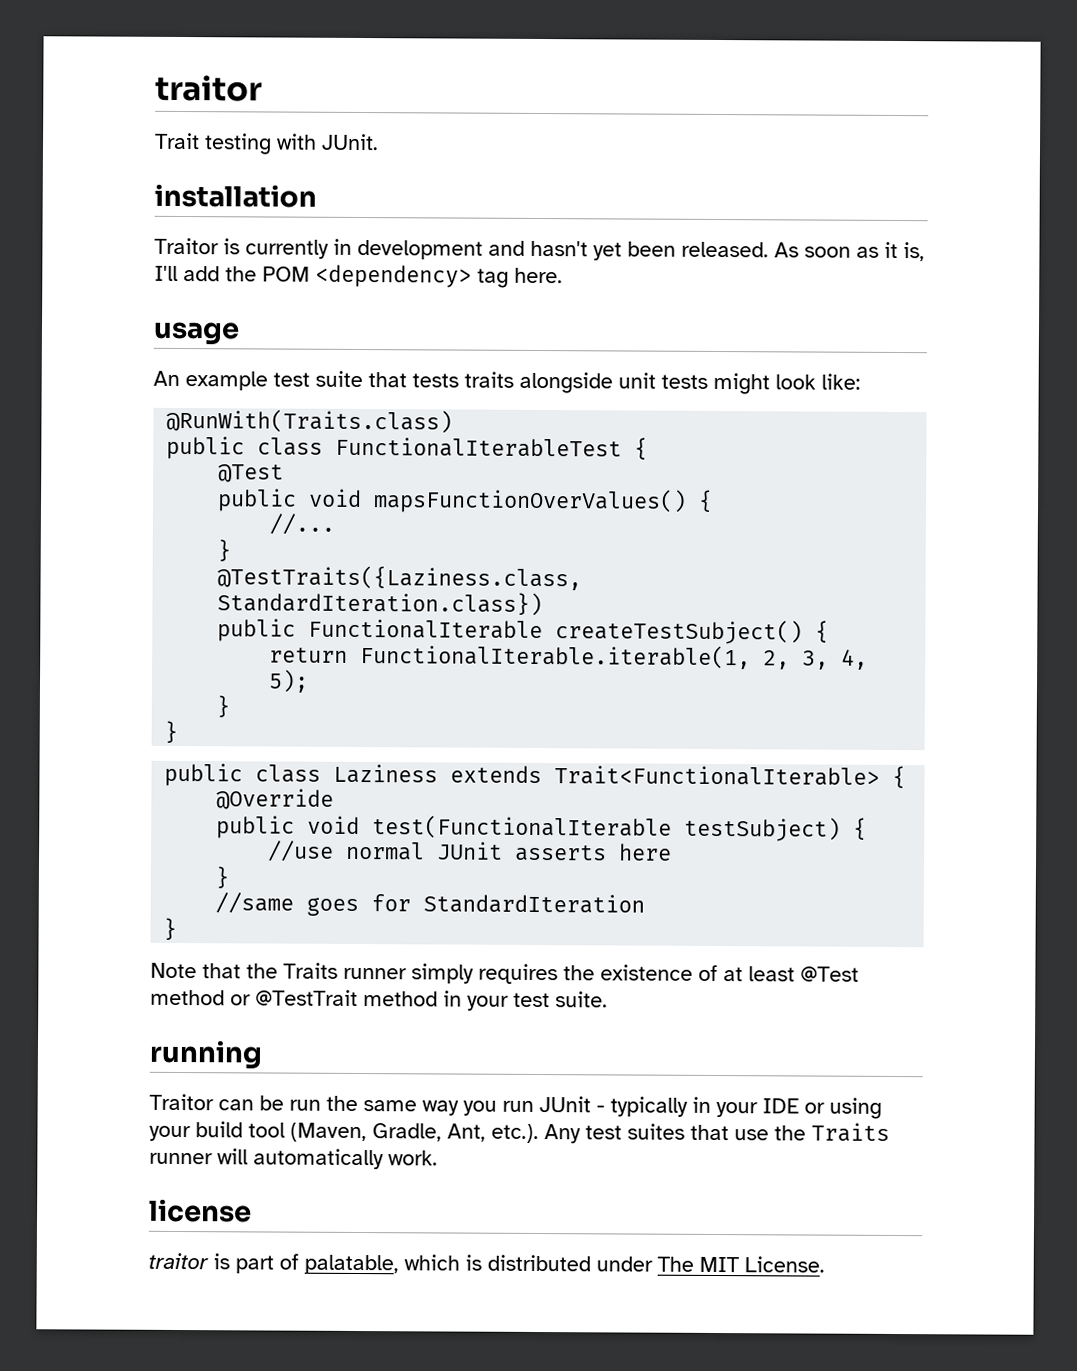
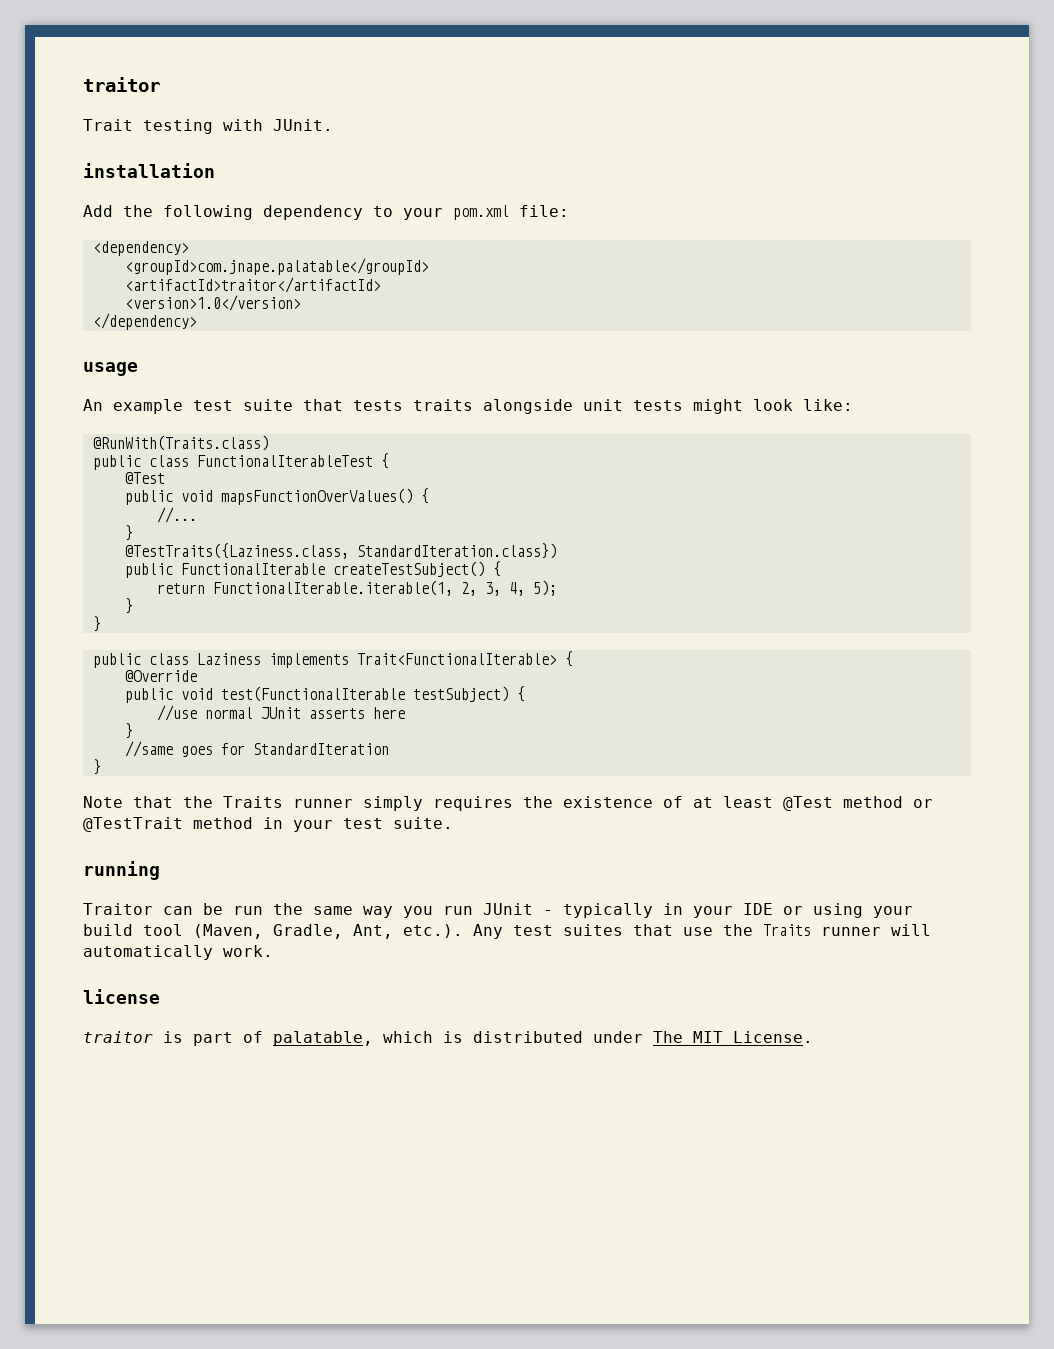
[154,237,925,262] [154,264,563,288] Traitor is currently in development and hasn't yet been released. As soon as it is, I'll add the POM <dependency> tag here. -> [83,205,569,220] [92,241,189,256] [124,258,429,275] [124,277,381,293] [124,295,301,311] [92,313,197,330] Add the following dependency to your pom.xml file: // <dependency> // <groupId>com.jnape.palatable</groupId> // <artifactId>traitor</artifactId> // <version>1.0</version> // </dependency>
[450,765,543,784] extends -> [268,653,349,668] implements

